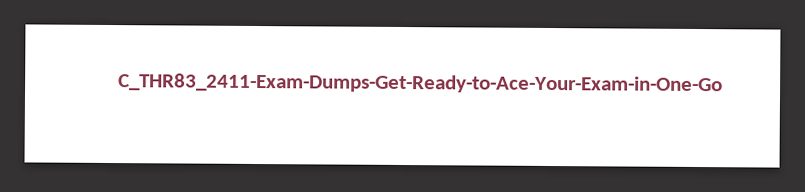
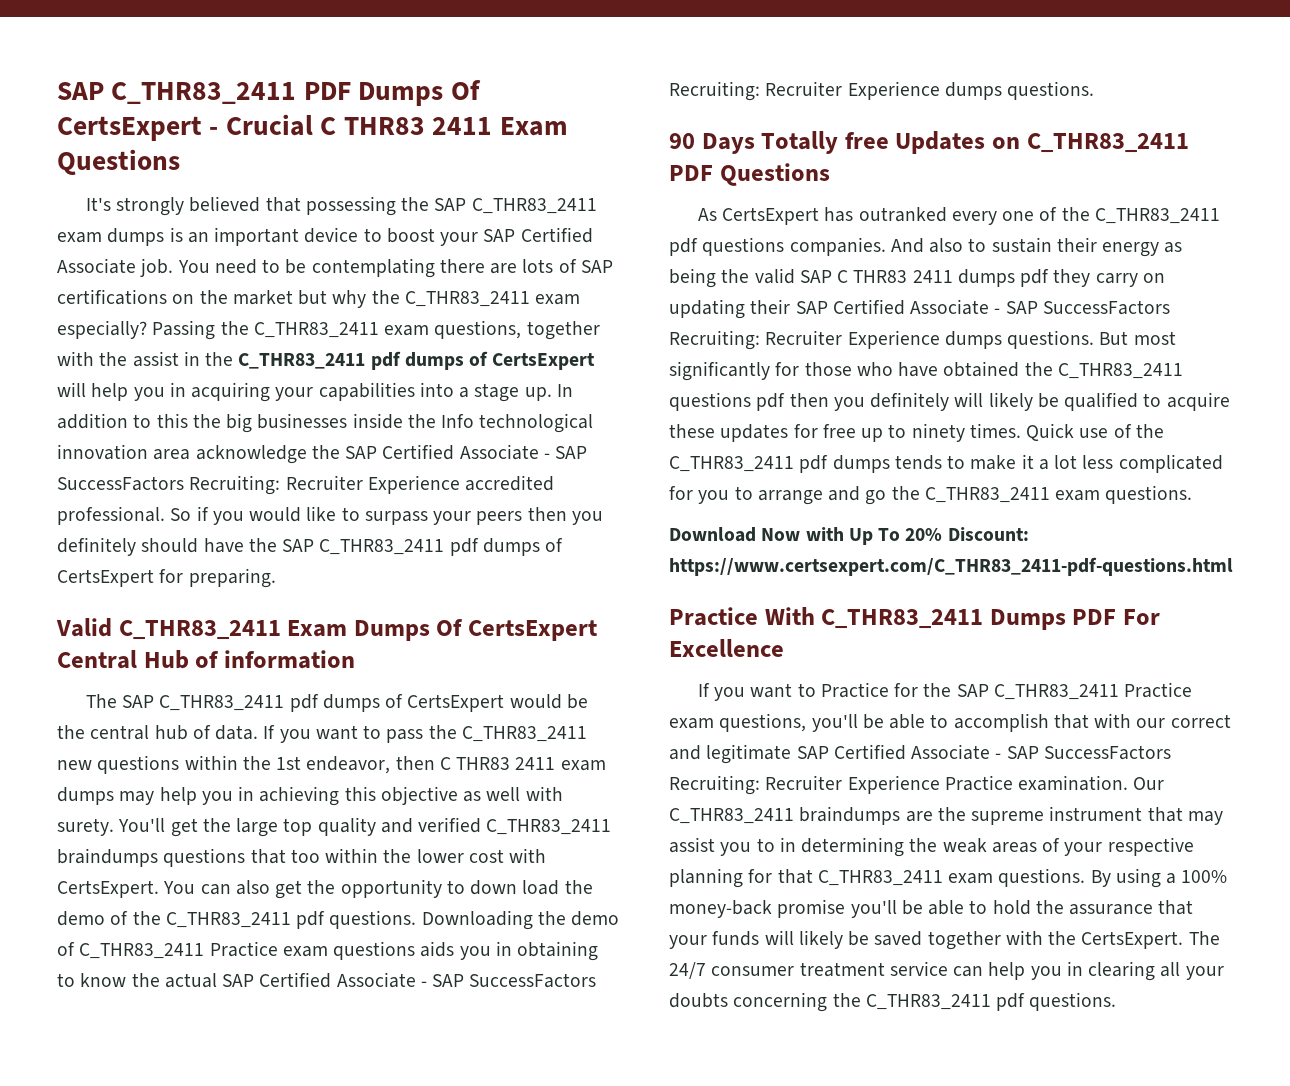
[118,73,723,95] C_THR83_2411-Exam-Dumps-Get-Ready-to-Ace-Your-Exam-in-One-Go -> [57,80,481,106] [57,114,568,141] [57,149,180,175] [85,196,597,216] [57,227,593,246] [57,258,613,278] [57,289,581,308] [57,320,600,340] [57,351,596,370] [57,382,573,402] [57,413,594,433] [57,444,588,464] [57,475,555,495] [57,506,603,525] [57,537,564,556] [57,568,276,588] [56,618,598,641] [57,650,355,669] [85,694,588,712] [57,725,587,743] [57,755,606,774] [57,786,563,806] [57,817,612,837] [57,848,547,867] [57,879,593,899] [57,910,620,930] [57,941,599,961] [57,972,597,988] [669,81,1095,101] [669,131,1189,154] [669,163,830,186] [697,207,1220,225] [669,237,1183,257] [669,268,1165,288] [669,299,1170,319] [669,330,1176,350] [669,361,1183,381] [669,392,1230,411] [669,423,1164,442] [669,454,1223,473] [669,485,1193,505] [669,527,1029,545] [669,557,1233,576] [669,607,1161,630] [669,639,784,657] [697,682,1193,701] [669,713,1231,732] [669,744,1171,764] [669,775,1165,795] [669,806,1223,825] [669,837,1194,857] [669,868,1228,888] [669,899,1194,918] [669,930,1220,950] [669,961,1224,981] [669,992,1117,1012] SAP C_THR83_2411 PDF Dumps Of CertsExpert - Crucial C THR83 2411 Exam Questions // It's strongly believed that possessing the SAP C_THR83_2411 exam dumps is an important device to boost your SAP Certified Associate job. You need to be contemplating there are lots of SAP certifications on the market but why the C_THR83_2411 exam especially? Passing the C_THR83_2411 exam questions, together with the assist in the C_THR83_2411 pdf dumps of CertsExpert will help you in acquiring your capabilities into a stage up. In addition to this the big businesses inside the Info technological innovation area acknowledge the SAP Certified Associate - SAP SuccessFactors Recruiting: Recruiter Experience accredited professional. So if you would like to surpass your peers then you definitely should have the SAP C_THR83_2411 pdf dumps of CertsExpert for preparing. // Valid C_THR83_2411 Exam Dumps Of CertsExpert Central Hub of information // The SAP C_THR83_2411 pdf dumps of CertsExpert would be the central hub of data. If you want to pass the C_THR83_2411 new questions within the 1st endeavor, then C THR83 2411 exam dumps may help you in achieving this objective as well with surety. You'll get the large top quality and verified C_THR83_2411 braindumps questions that too within the lower cost with CertsExpert. You can also get the opportunity to down load the demo of the C_THR83_2411 pdf questions. Downloading the demo of C_THR83_2411 Practice exam questions aids you in obtaining to know the actual SAP Certified Associate - SAP SuccessFactors Recruiting: Recruiter Experience dumps questions. // 90 Days Totally free Updates on C_THR83_2411 PDF Questions // As CertsExpert has outranked every one of the C_THR83_2411 pdf questions companies. And also to sustain their energy as being the valid SAP C THR83 2411 dumps pdf they carry on updating their SAP Certified Associate - SAP SuccessFactors Recruiting: Recruiter Experience dumps questions. But most significantly for those who have obtained the C_THR83_2411 questions pdf then you definitely will likely be qualified to acquire these updates for free up to ninety times. Quick use of the C_THR83_2411 pdf dumps tends to make it a lot less complicated for you to arrange and go the C_THR83_2411 exam questions. // Download Now with Up To 20% Discount: https://www.certsexpert.com/C_THR83_2411-pdf-questions.html // Practice With C_THR83_2411 Dumps PDF For Excellence // If you want to Practice for the SAP C_THR83_2411 Practice exam questions, you'll be able to accomplish that with our correct and legitimate SAP Certified Associate - SAP SuccessFactors Recruiting: Recruiter Experience Practice examination. Our C_THR83_2411 braindumps are the supreme instrument that may assist you to in determining the weak areas of your respective planning for that C_THR83_2411 exam questions. By using a 100% money-back promise you'll be able to hold the assurance that your funds will likely be saved together with the CertsExpert. The 24/7 consumer treatment service can help you in clearing all your doubts concerning the C_THR83_2411 pdf questions.

